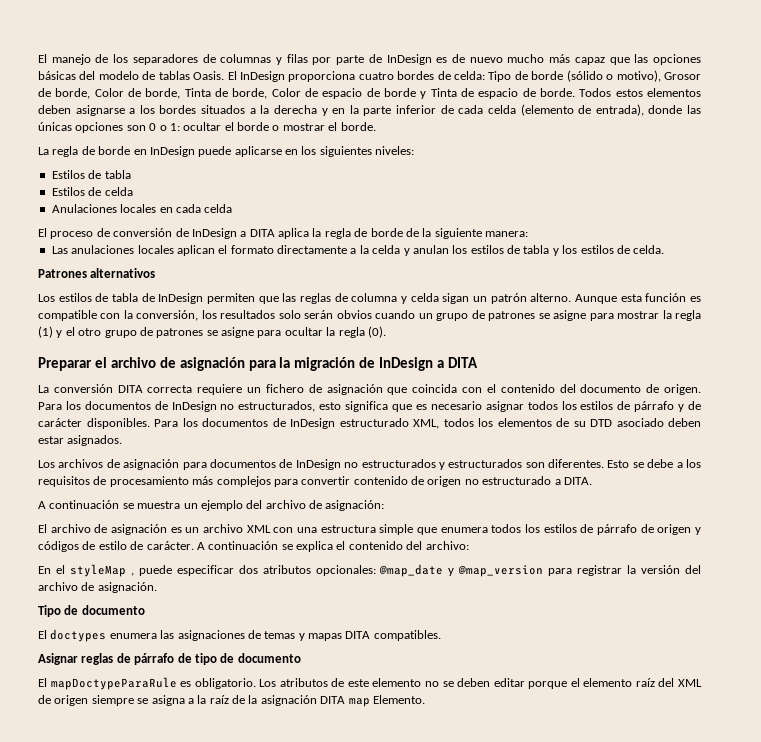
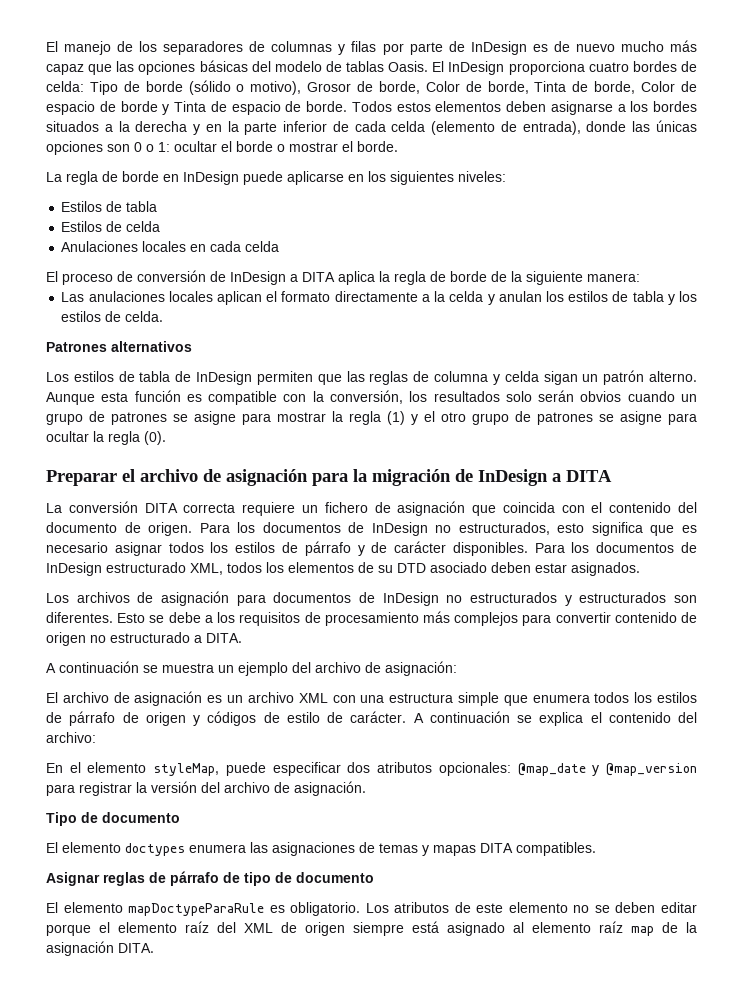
[69,564,134,577] styleMap , -> [87,762,220,776] elemento styleMap,
(47, 634) none -> [62,842,121,853] elemento
(47, 682) none -> [63,902,123,913] elemento
[137,695,425,707] se asigna a la raíz de la asignación DITA map Elemento. -> [412,921,697,936] [46,941,154,956] está asignado al elemento raíz map de la asignación DITA.

